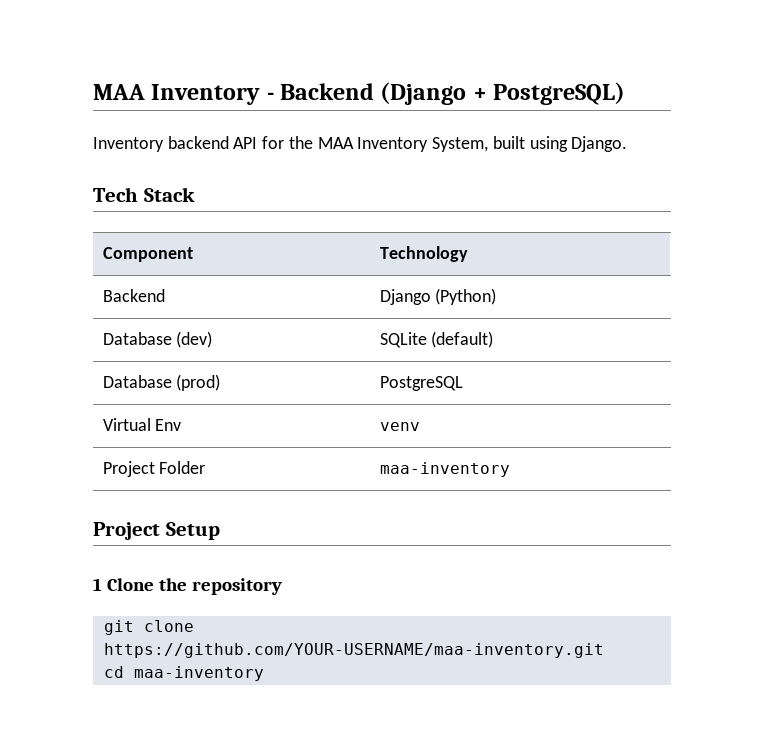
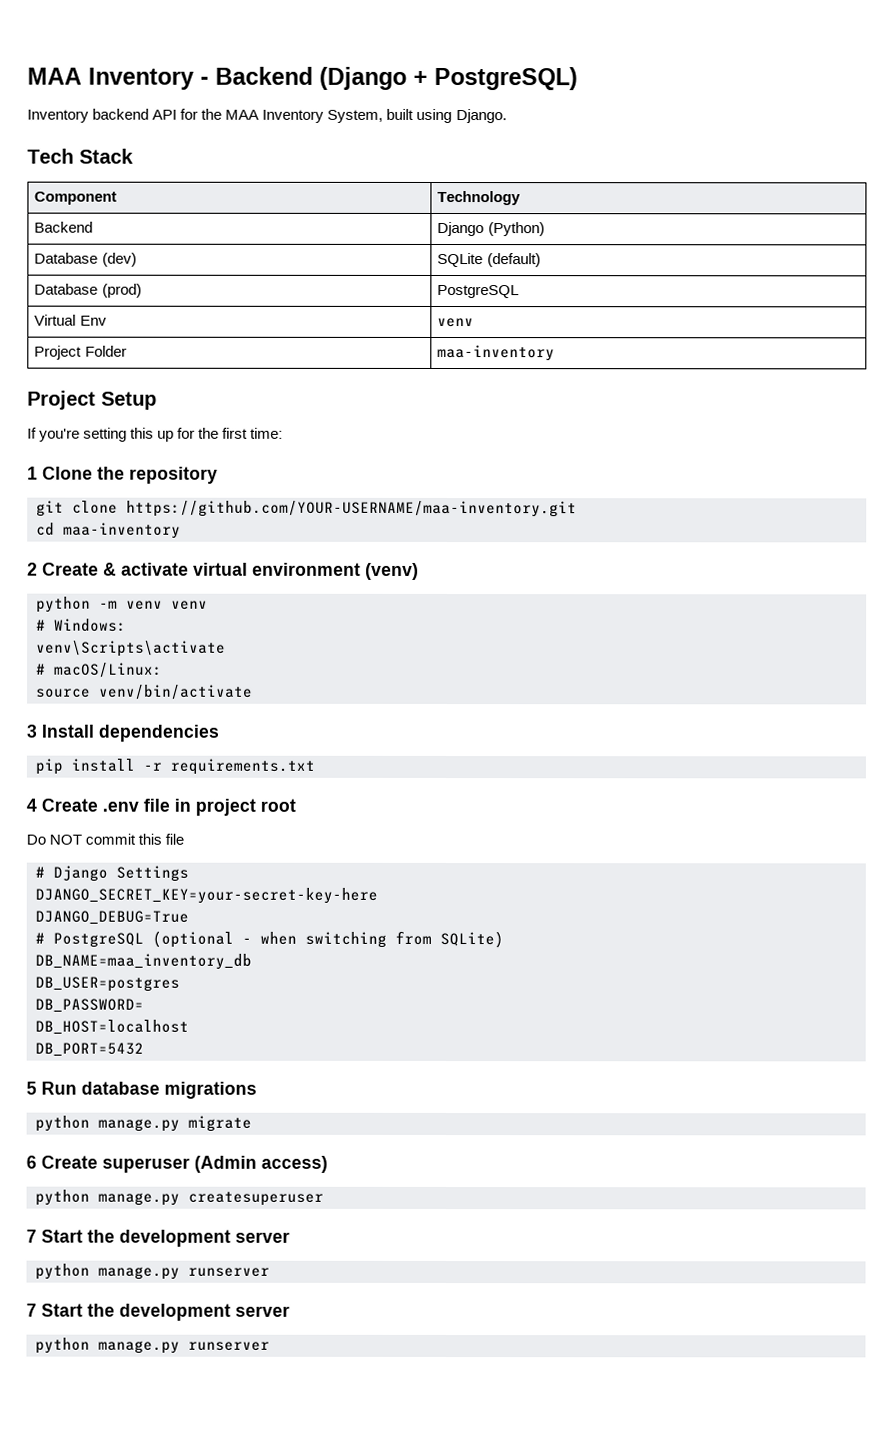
(220, 531) none -> [27,427,284,442] // If you're setting this up for the first time:
(264, 673) none -> [27,562,419,580] [36,596,208,613] [36,618,127,632] [36,640,226,657] [36,662,163,678] [36,684,253,700] [26,724,219,742] [35,758,315,775] [26,798,296,816] [26,833,185,845] [35,865,189,882] [35,887,378,904] [35,910,189,925] [35,930,504,949] [35,953,252,970] [35,976,180,992] [35,998,144,1013] [35,1019,189,1035] [35,1042,144,1057] [26,1081,257,1099] [35,1115,252,1132] [26,1155,328,1173] [35,1189,324,1206] [26,1229,290,1247] [35,1263,270,1280] [26,1303,290,1321] [35,1337,270,1354] // 2 Create & activate virtual environment (venv) // python -m venv venv // # Windows: // venv\Scripts\activate // # macOS/Linux: // source venv/bin/activate // 3 Install dependencies // pip install -r requirements.txt // 4 Create .env file in project root // Do NOT commit this file // # Django Settings // DJANGO_SECRET_KEY=your-secret-key-here // DJANGO_DEBUG=True // # PostgreSQL (optional - when switching from SQLite) // DB_NAME=maa_inventory_db // DB_USER=postgres // DB_PASSWORD= // DB_HOST=localhost // DB_PORT=5432 // 5 Run database migrations // python manage.py migrate // 6 Create superuser (Admin access) // python manage.py createsuperuser // 7 Start the development server // python manage.py runserver // 7 Start the development server // python manage.py runserver

